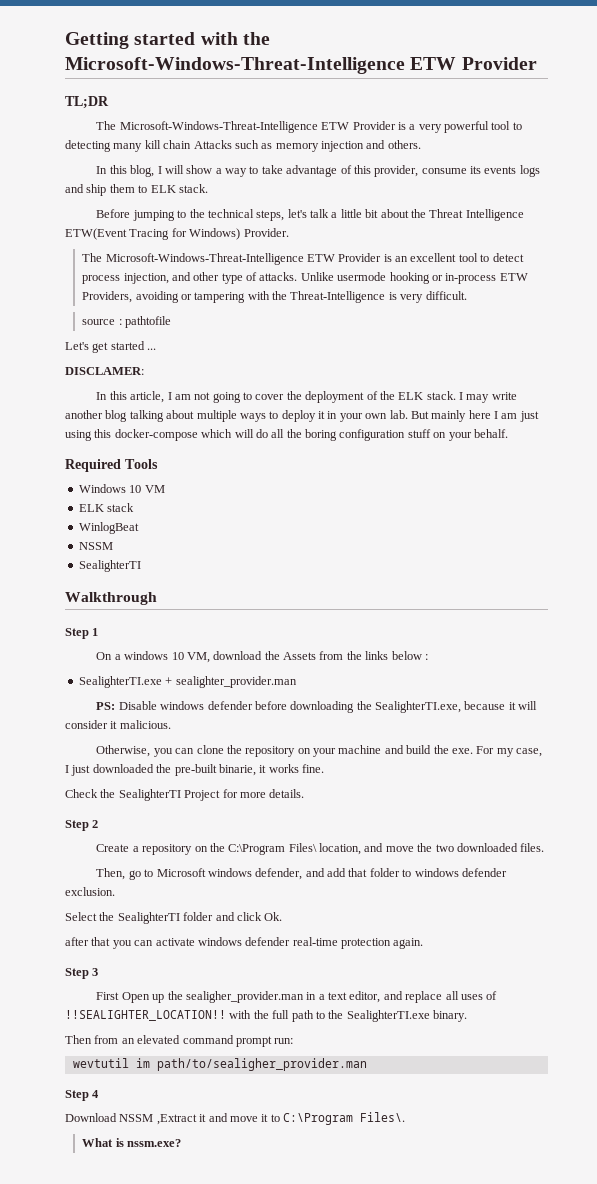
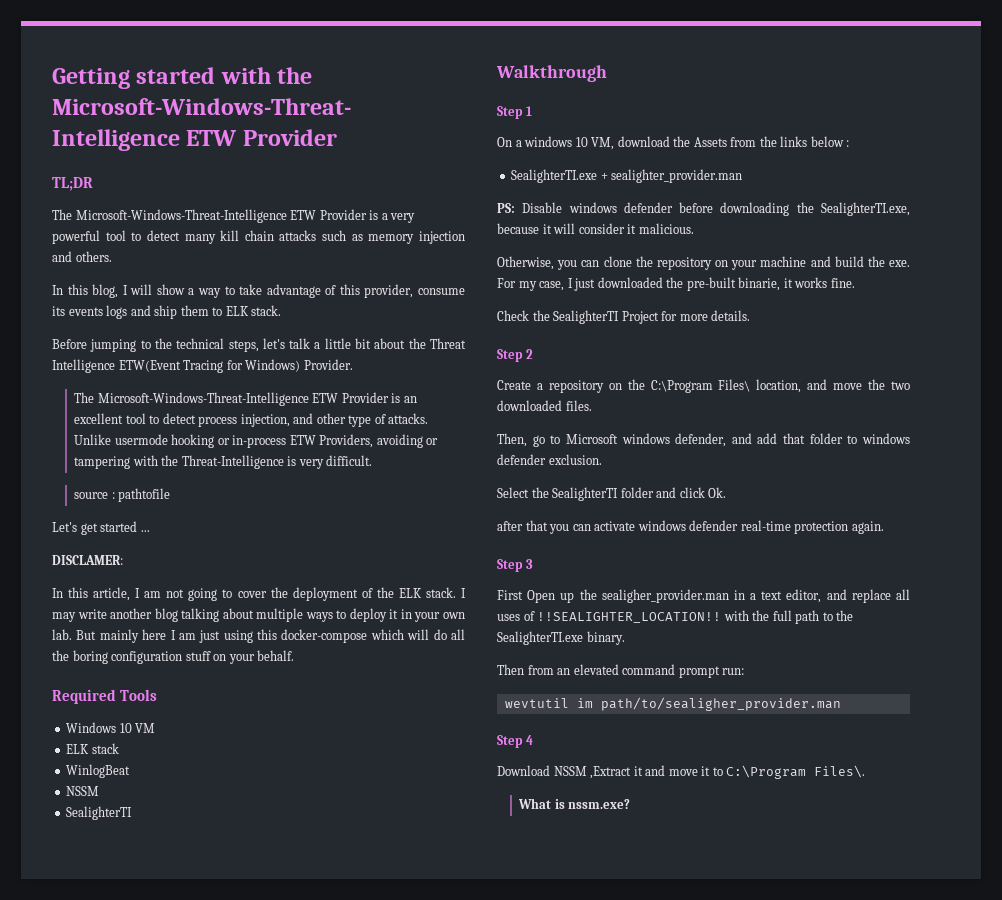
[65,140,111,152] detecting -> [146,230,180,241] detect
[193,140,232,149] Attacks -> [279,230,317,241] attacks

